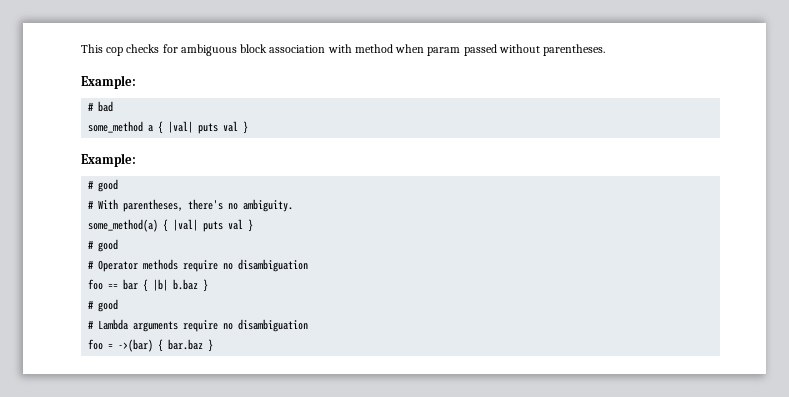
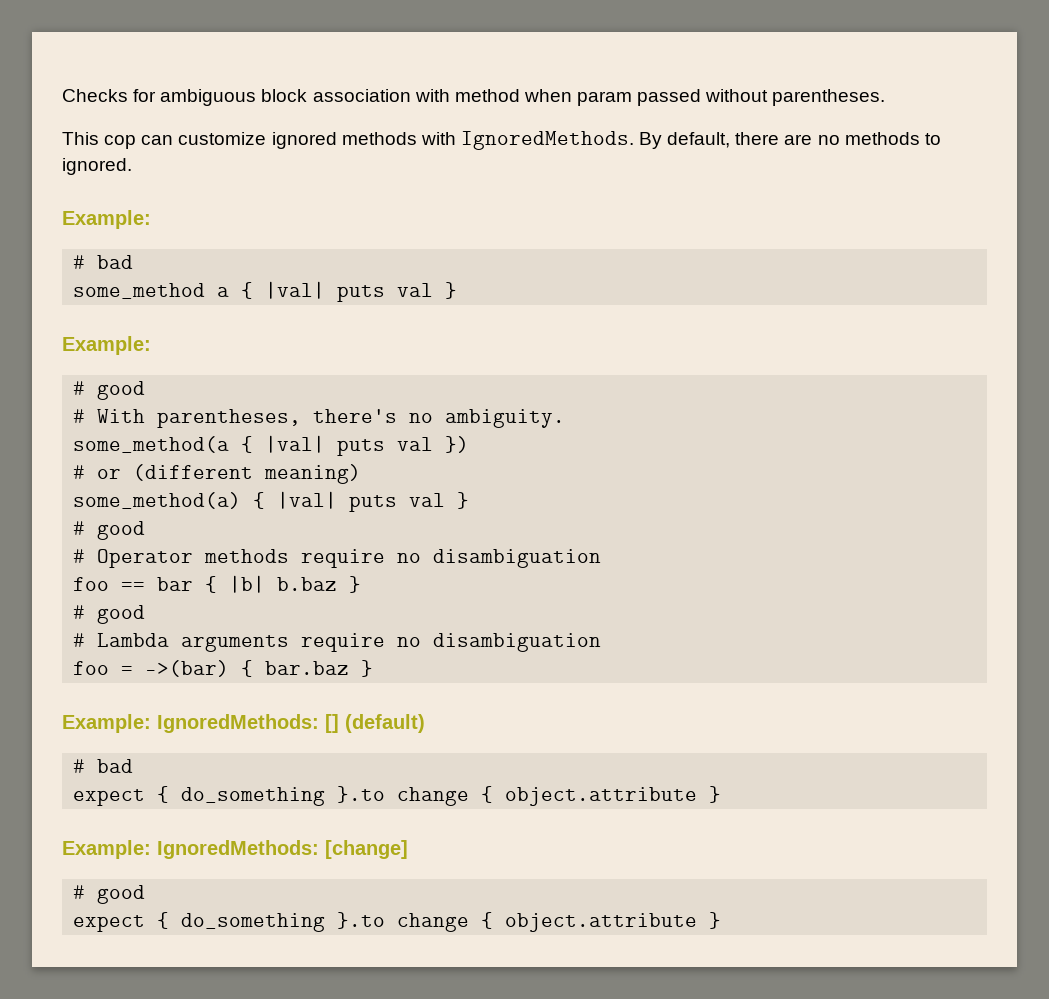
[81,44,160,56] This cop checks -> [62,89,128,102] Checks
(606, 50) none -> [62,131,941,150] [62,158,132,175] // This cop can customize ignored methods with IgnoredMethods. By default, there are no methods to ignored.
(294, 205) none -> [73,435,470,456] [73,464,362,484] // some_method(a { |val| puts val }) // # or (different meaning)
(214, 345) none -> [62,714,425,733] [73,759,134,773] [73,786,722,806] [62,840,408,859] [73,885,146,904] [73,912,722,932] // Example: IgnoredMethods: [] (default) // # bad // expect { do_something }.to change { object.attribute } // Example: IgnoredMethods: [change] // # good // expect { do_something }.to change { object.attribute }

